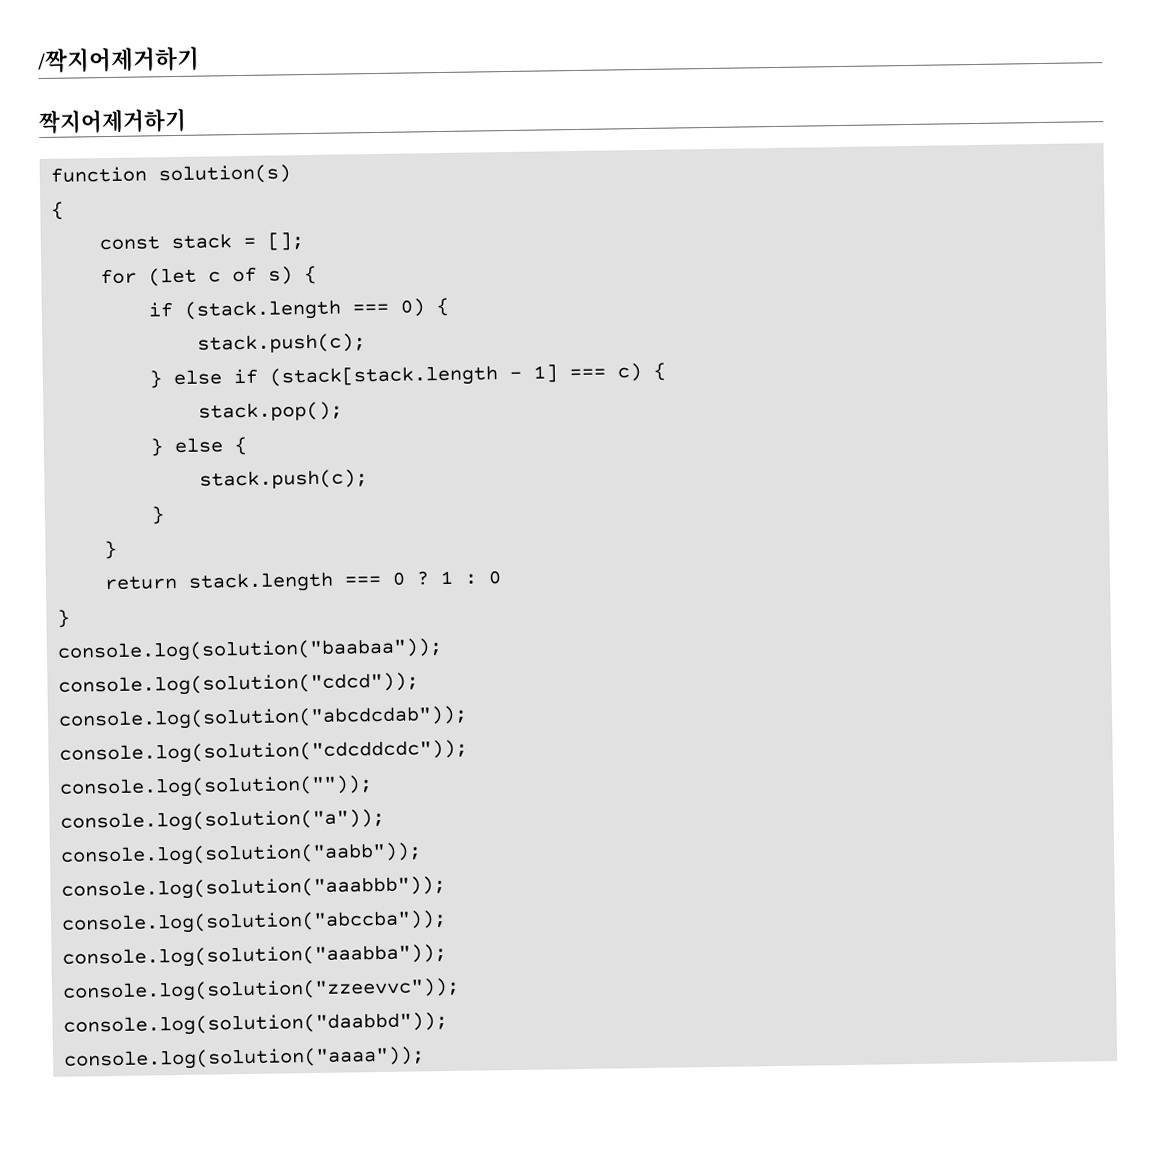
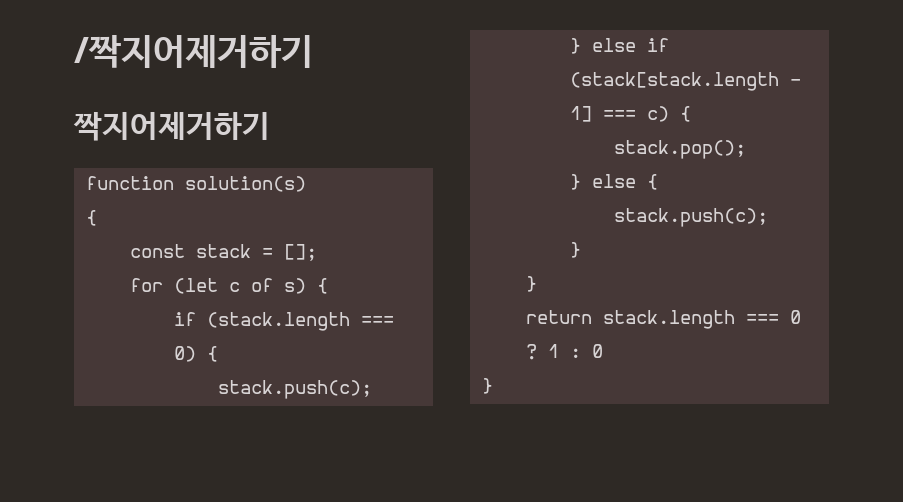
[57,638,444,663] [58,672,420,697] [58,705,469,731] [59,739,469,765] [59,775,374,799] [60,808,386,833] [60,842,423,867] [61,876,447,901] [61,910,448,935] [62,944,448,969] [62,977,461,1003] [63,1011,449,1037] [63,1046,426,1071] // console.log(solution("baabaa")); // console.log(solution("cdcd")); // console.log(solution("abcdcdab")); // console.log(solution("cdcddcdc")); // console.log(solution("")); // console.log(solution("a")); // console.log(solution("aabb")); // console.log(solution("aaabbb")); // console.log(solution("abccba")); // console.log(solution("aaabba")); // console.log(solution("zzeevvc")); // console.log(solution("daabbd")); // console.log(solution("aaaa")); -> (493, 386) none

